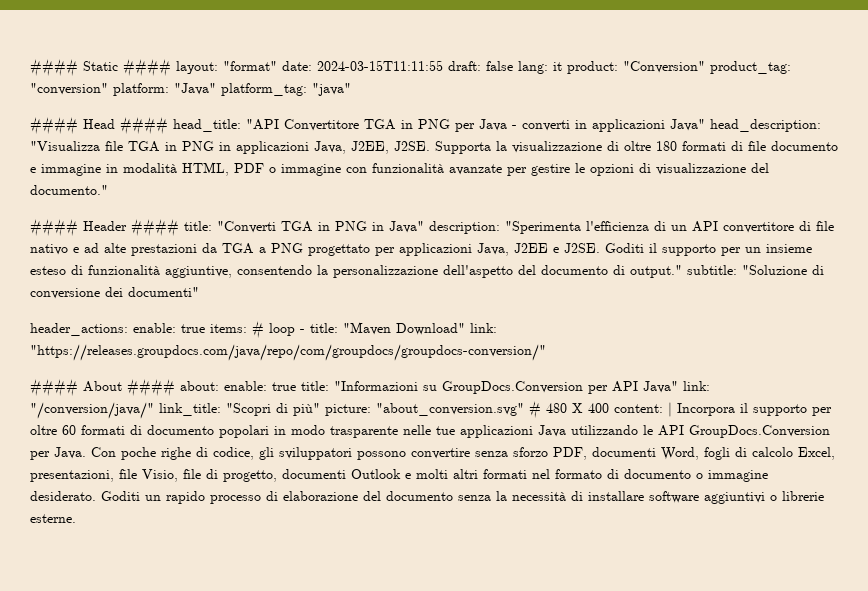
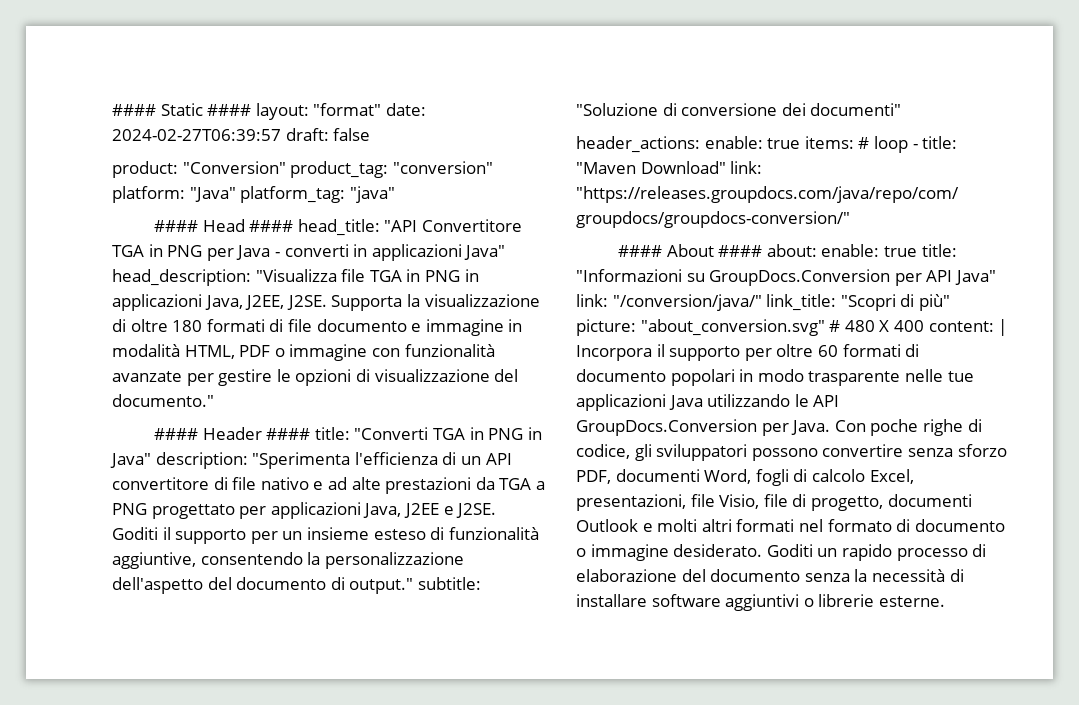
[317,60,443,71] 2024-03-15T11:11:55 -> [112,129,281,141] 2024-02-27T06:39:57
[518,61,562,74] lang: it -> (371, 134) //

